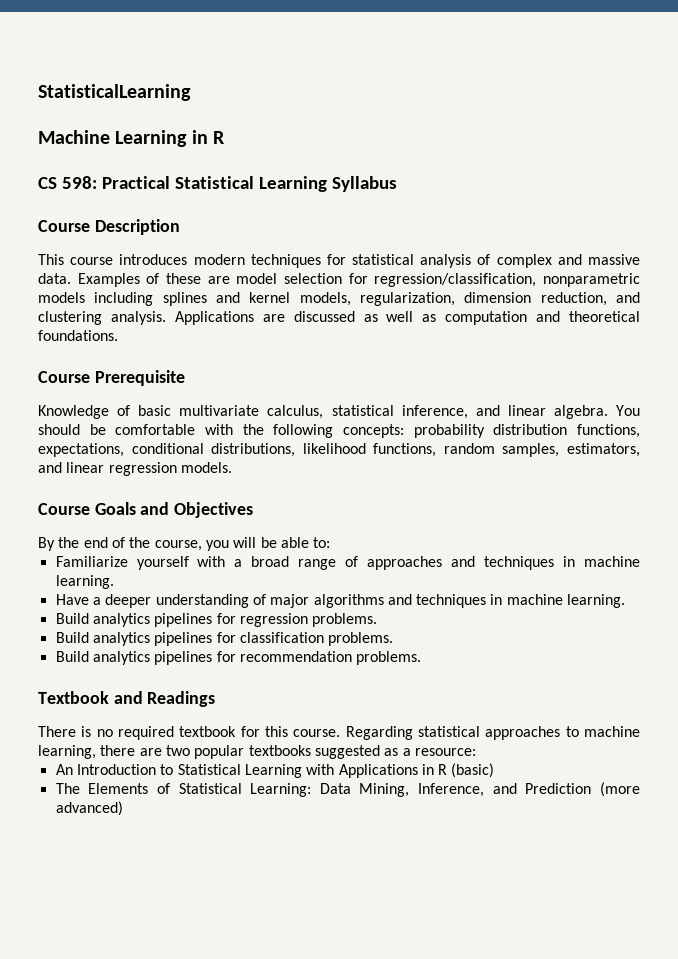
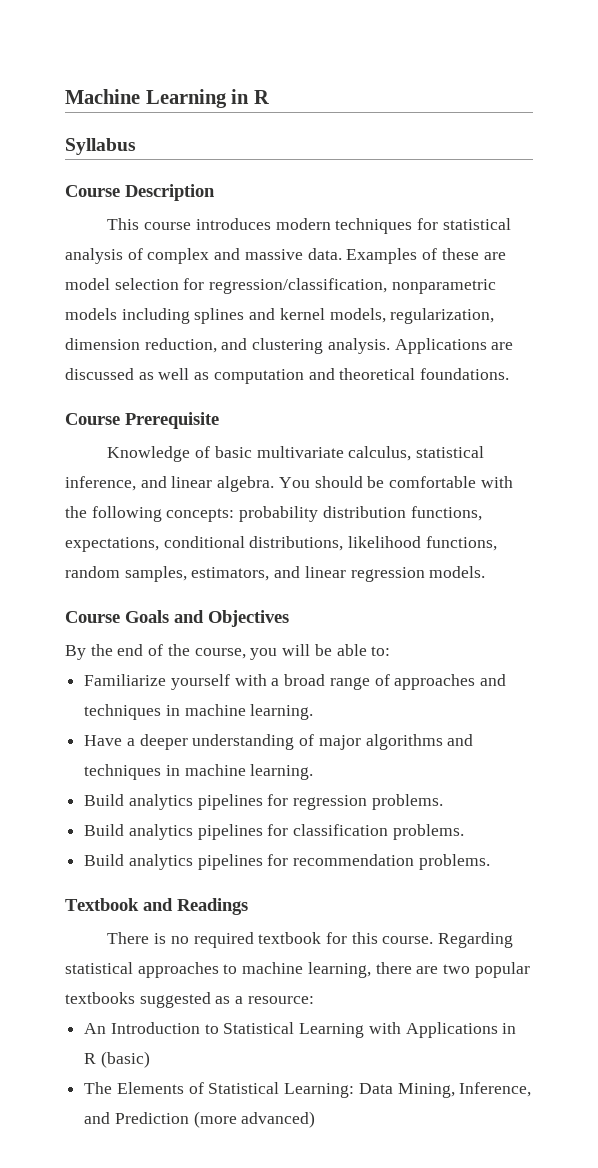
[38,84,191,101] StatisticalLearning // -> (65, 96) none
[38,176,327,192] CS 598: Practical Statistical Learning -> (269, 97) none

